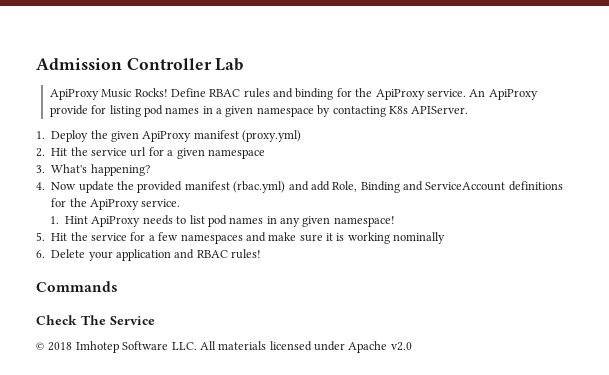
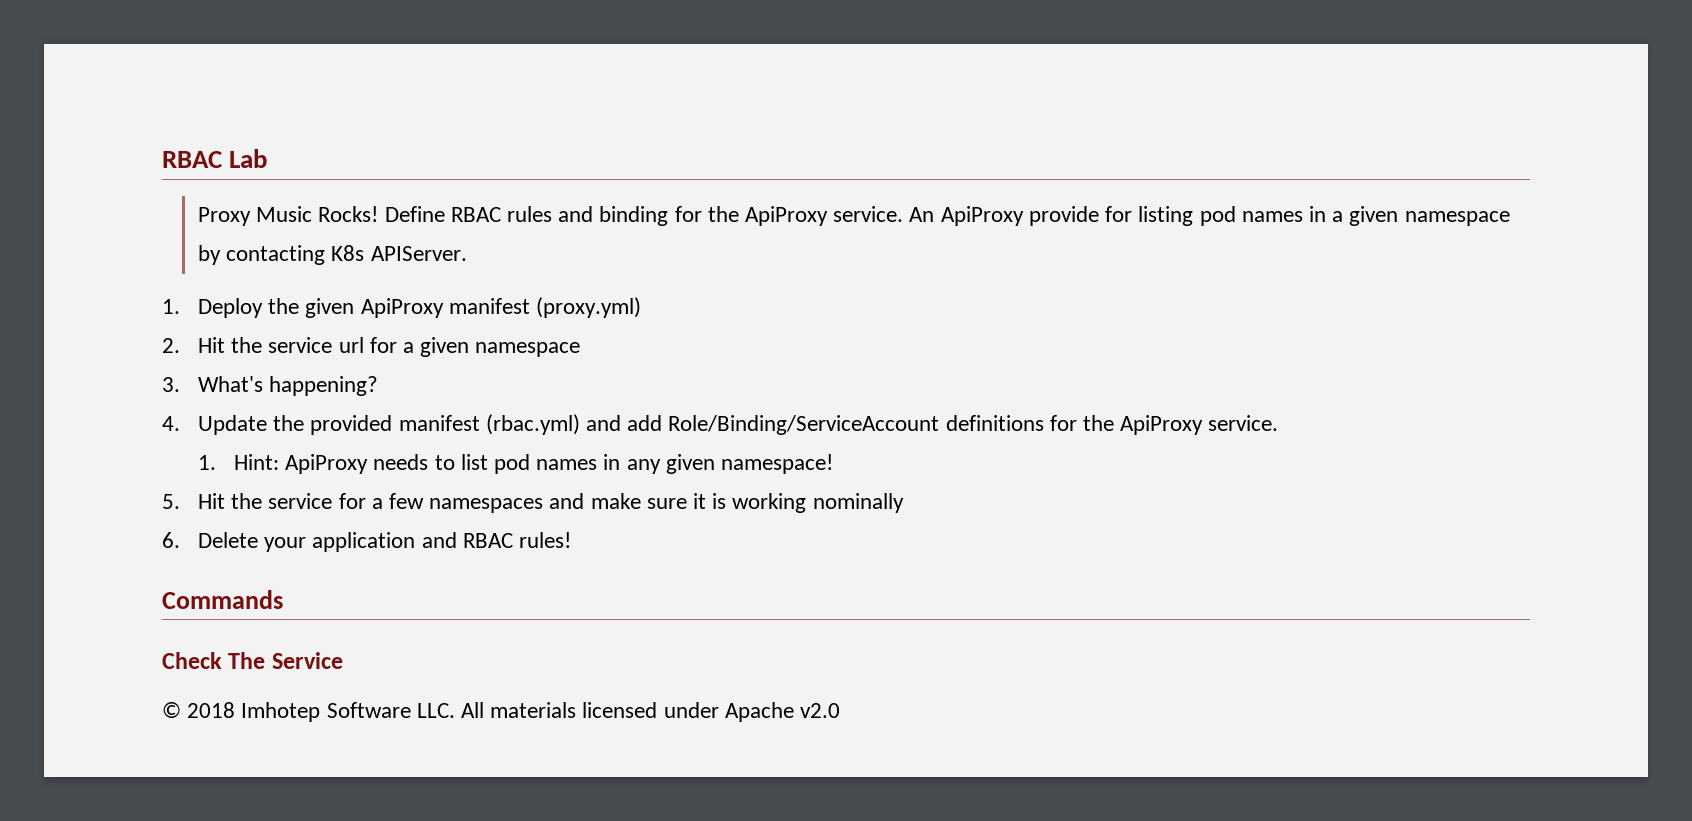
[36,58,212,70] Admission Controller -> [162,151,223,168] RBAC
[49,89,99,100] ApiProxy -> [197,207,251,226] Proxy
[51,181,114,193] Now update -> [197,415,267,435] Update
[332,181,506,193] Role, Binding and ServiceAccount -> [668,415,940,435] Role/Binding/ServiceAccount
[65,216,89,224] Hint -> [233,454,279,470] Hint:

